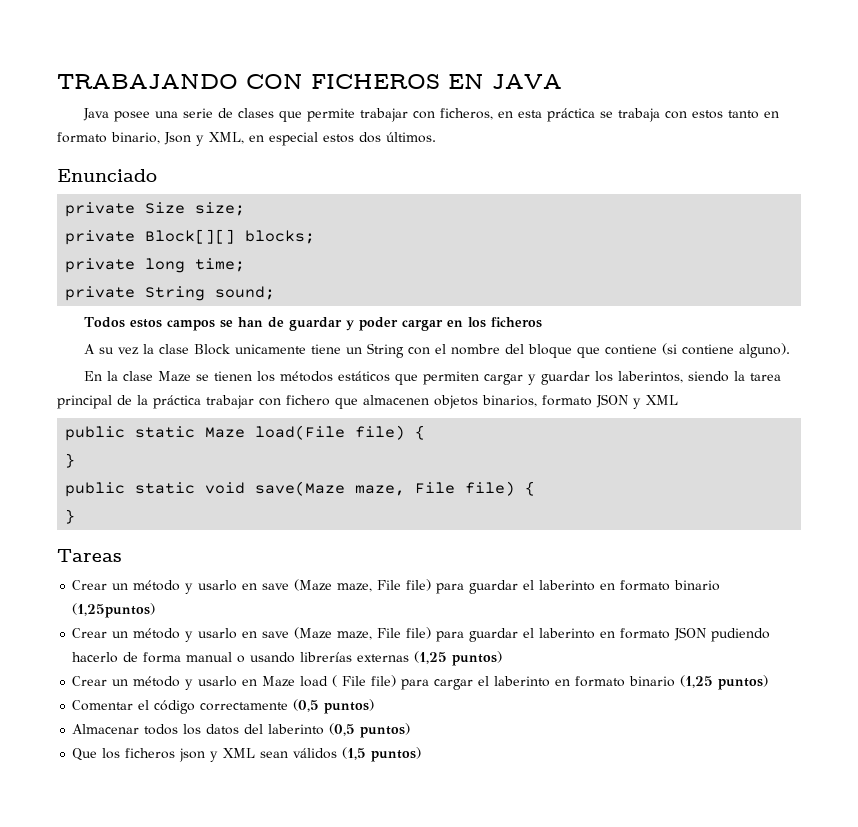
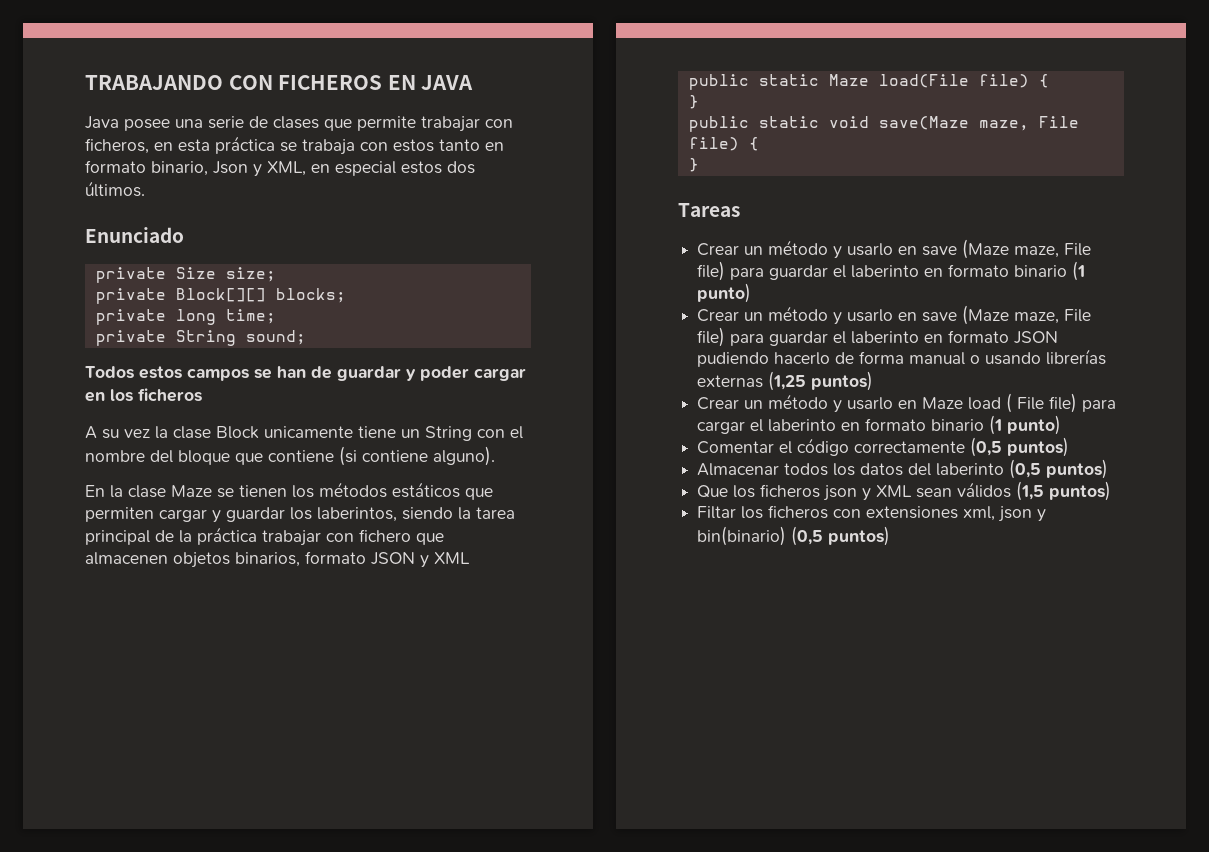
[72,603,156,618] (1,25puntos) -> [1072,261,1086,281] [697,283,752,303] (1 punto)
[680,675,769,690] (1,25 puntos) -> [989,415,1062,435] (1 punto)
(422, 754) none -> [697,505,1047,522] [697,526,891,546] // Filtar los ficheros con extensiones xml, json y bin(binario) (0,5 puntos)

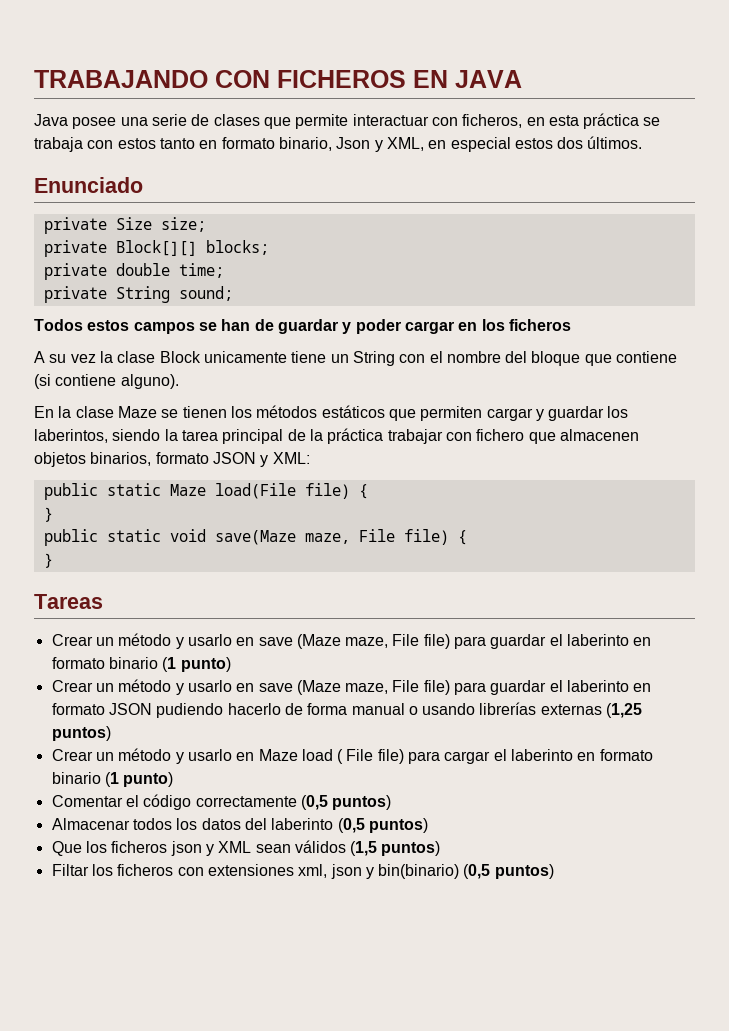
[421,116,480,132] trabajar -> [352,114,429,126] interactuar
[175,309,216,325] long -> [115,263,170,276] double
[434,552,470,564] XML -> [272,452,310,464] XML:

